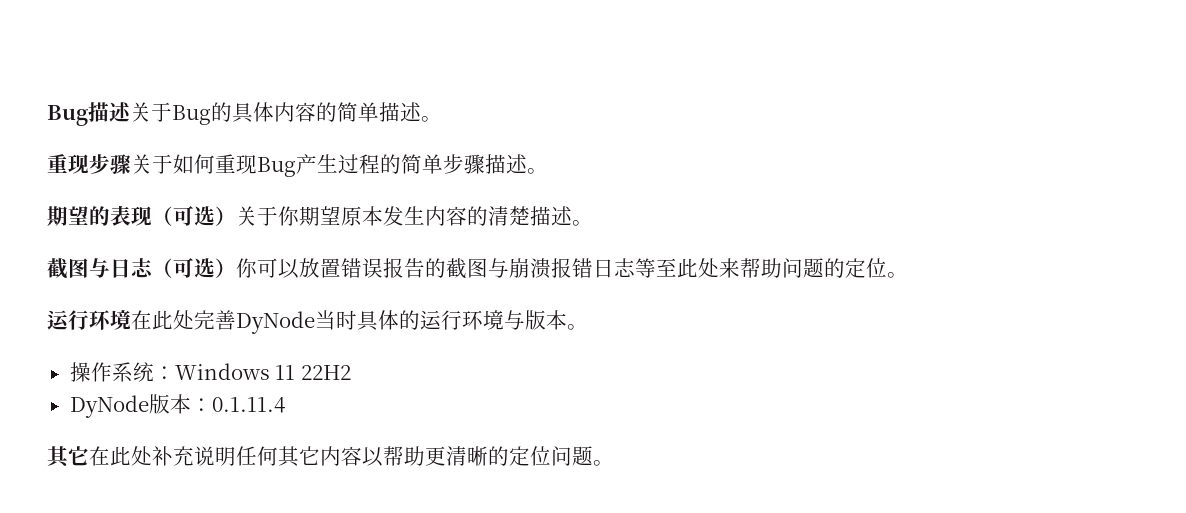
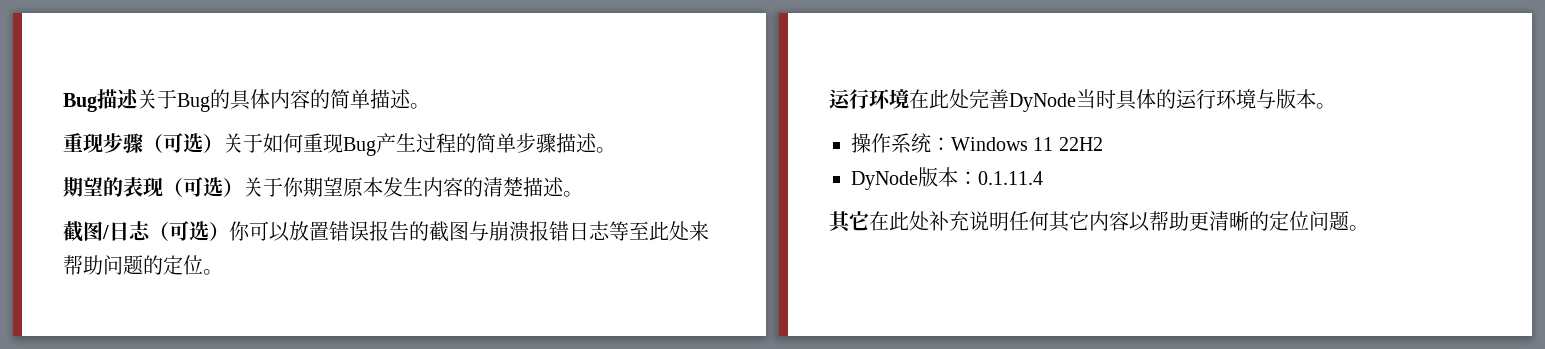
(131, 164) none -> [143,133,223,153] （可选）
[89,258,110,278] 与 -> [102,225,109,239] /

